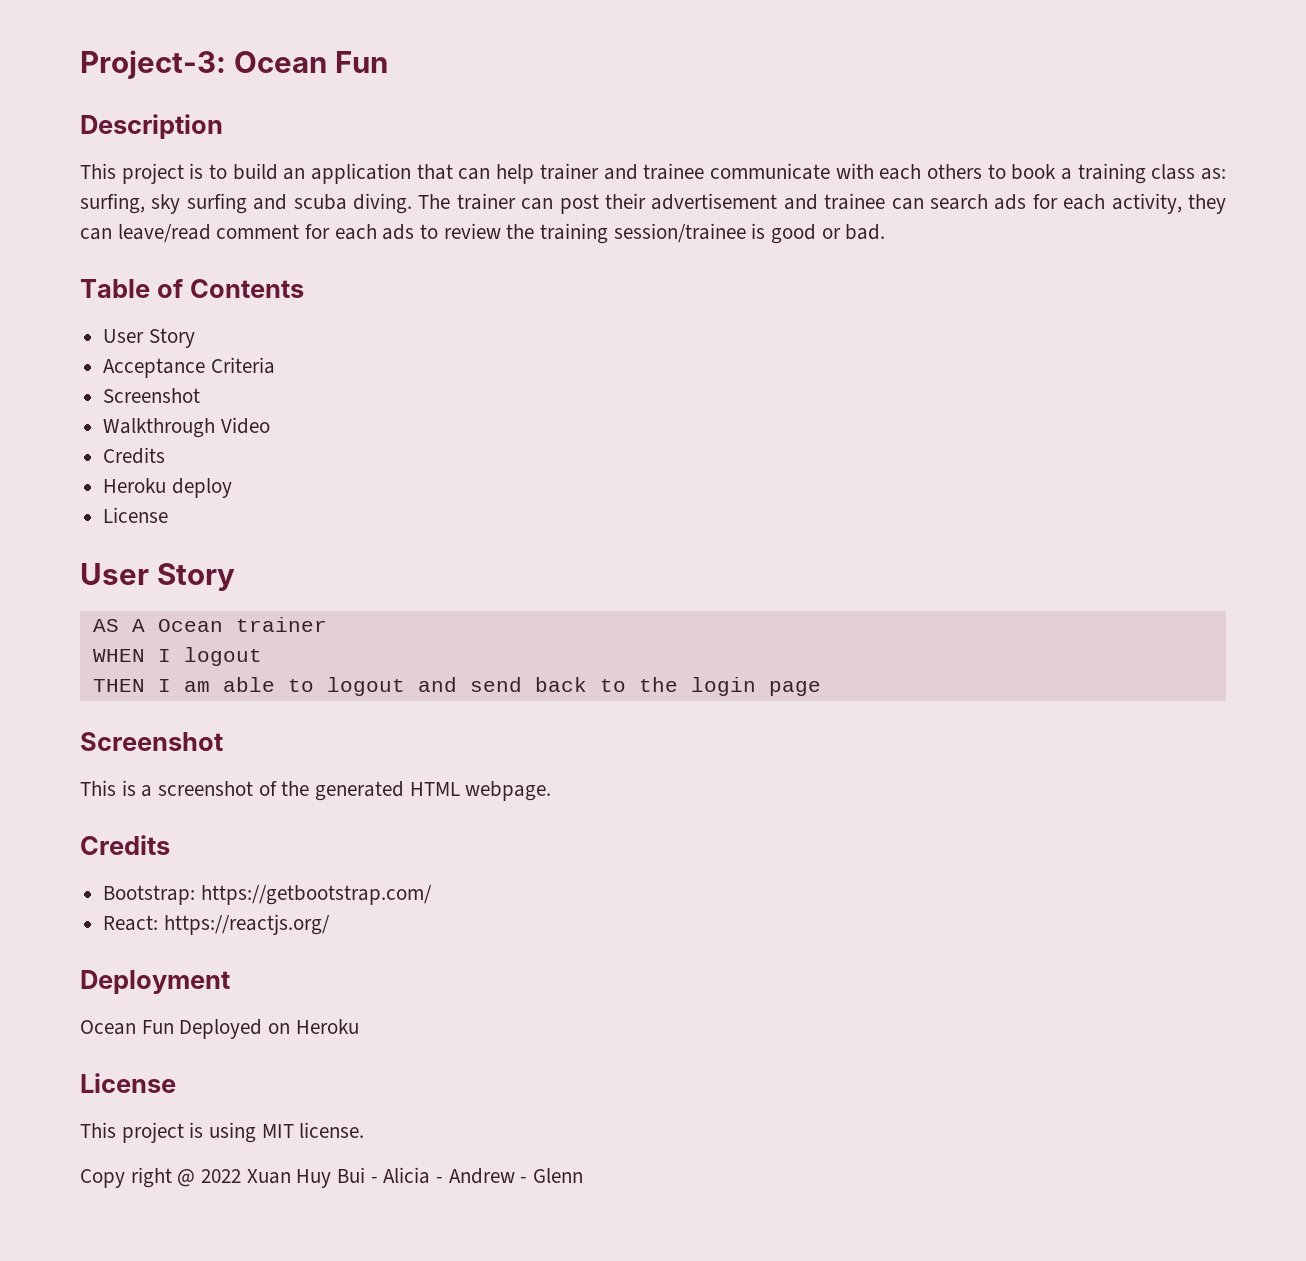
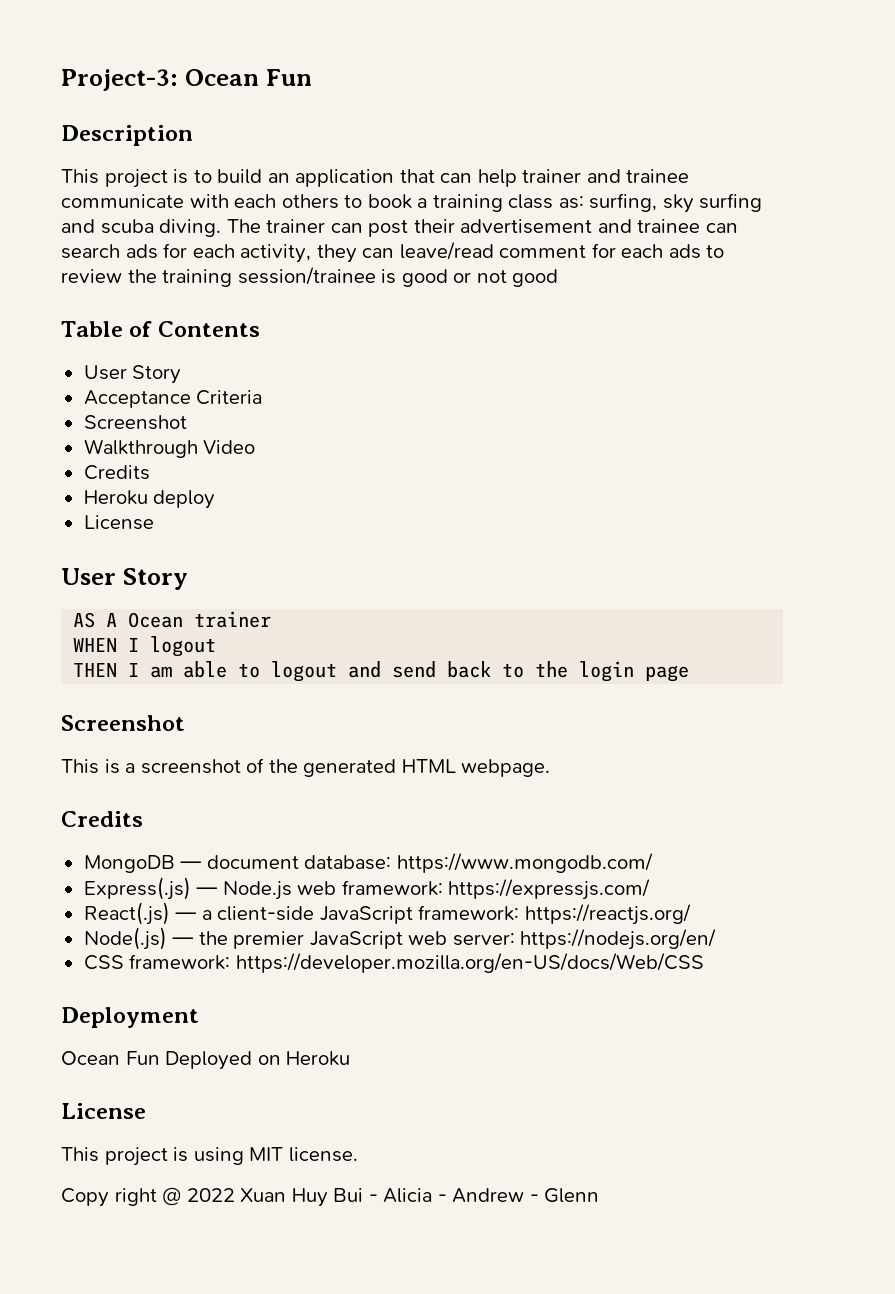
[845,224,886,240] bad. -> [476,269,559,287] not good
[103,885,432,905] [103,914,330,935] Bootstrap: https://getbootstrap.com/ // React: https://reactjs.org/ -> [83,853,653,873] [83,877,651,900] [83,902,691,925] [83,927,717,950] [83,953,704,973] MongoDB — document database: https://www.mongodb.com/ // Express(.js) — Node.js web framework: https://expressjs.com/ // React(.js) — a client-side JavaScript framework: https://reactjs.org/ // Node(.js) — the premier JavaScript web server: https://nodejs.org/en/ // CSS framework: https://developer.mozilla.org/en-US/docs/Web/CSS

